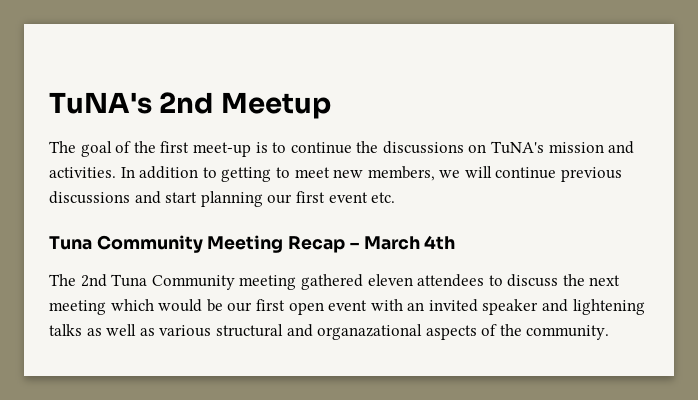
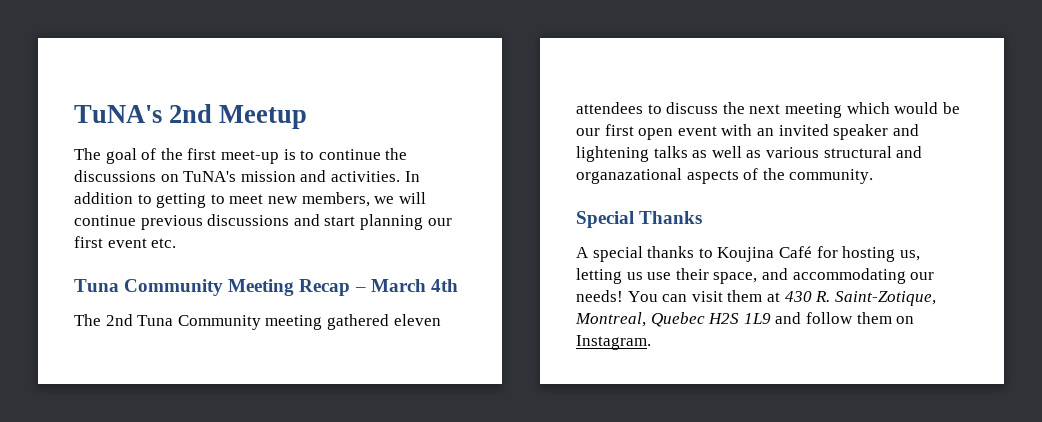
(610, 332) none -> [576,211,703,228] [576,246,920,262] [576,268,935,284] [576,290,936,306] [575,312,915,327] [576,335,651,350] // Special Thanks // A special thanks to Koujina Café for hosting us, letting us use their space, and accommodating our needs! You can visit them at 430 R. Saint-Zotique, Montreal, Quebec H2S 1L9 and follow them on Instagram.

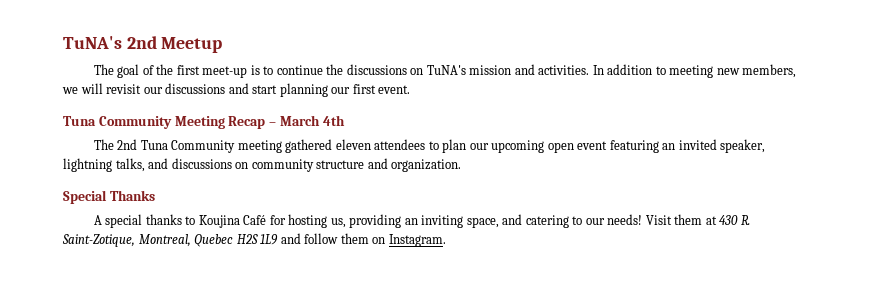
[156,193,264,208] getting to meet -> [669,65,714,78] meeting
[74,215,203,230] continue previous -> [106,84,163,94] revisit our
[107,238,177,248] event etc. -> [378,85,411,94] event.
[666,102,960,118] [576,124,634,136] discuss the next meeting which would be our first -> [442,139,545,153] plan our upcoming
[721,124,753,136] with -> [609,140,659,153] featuring
[833,124,919,140] [576,146,923,162] [576,168,874,184] speaker and lightening talks as well as various structural and organazational aspects of the community. -> [720,139,766,153] [63,158,462,172] speaker, lightning talks, and discussions on community structure and organization.
[576,268,935,284] [576,290,723,302] letting us use their space, and accommodating our needs! You can visit -> [349,214,672,228] providing an inviting space, and catering to our needs! Visit

